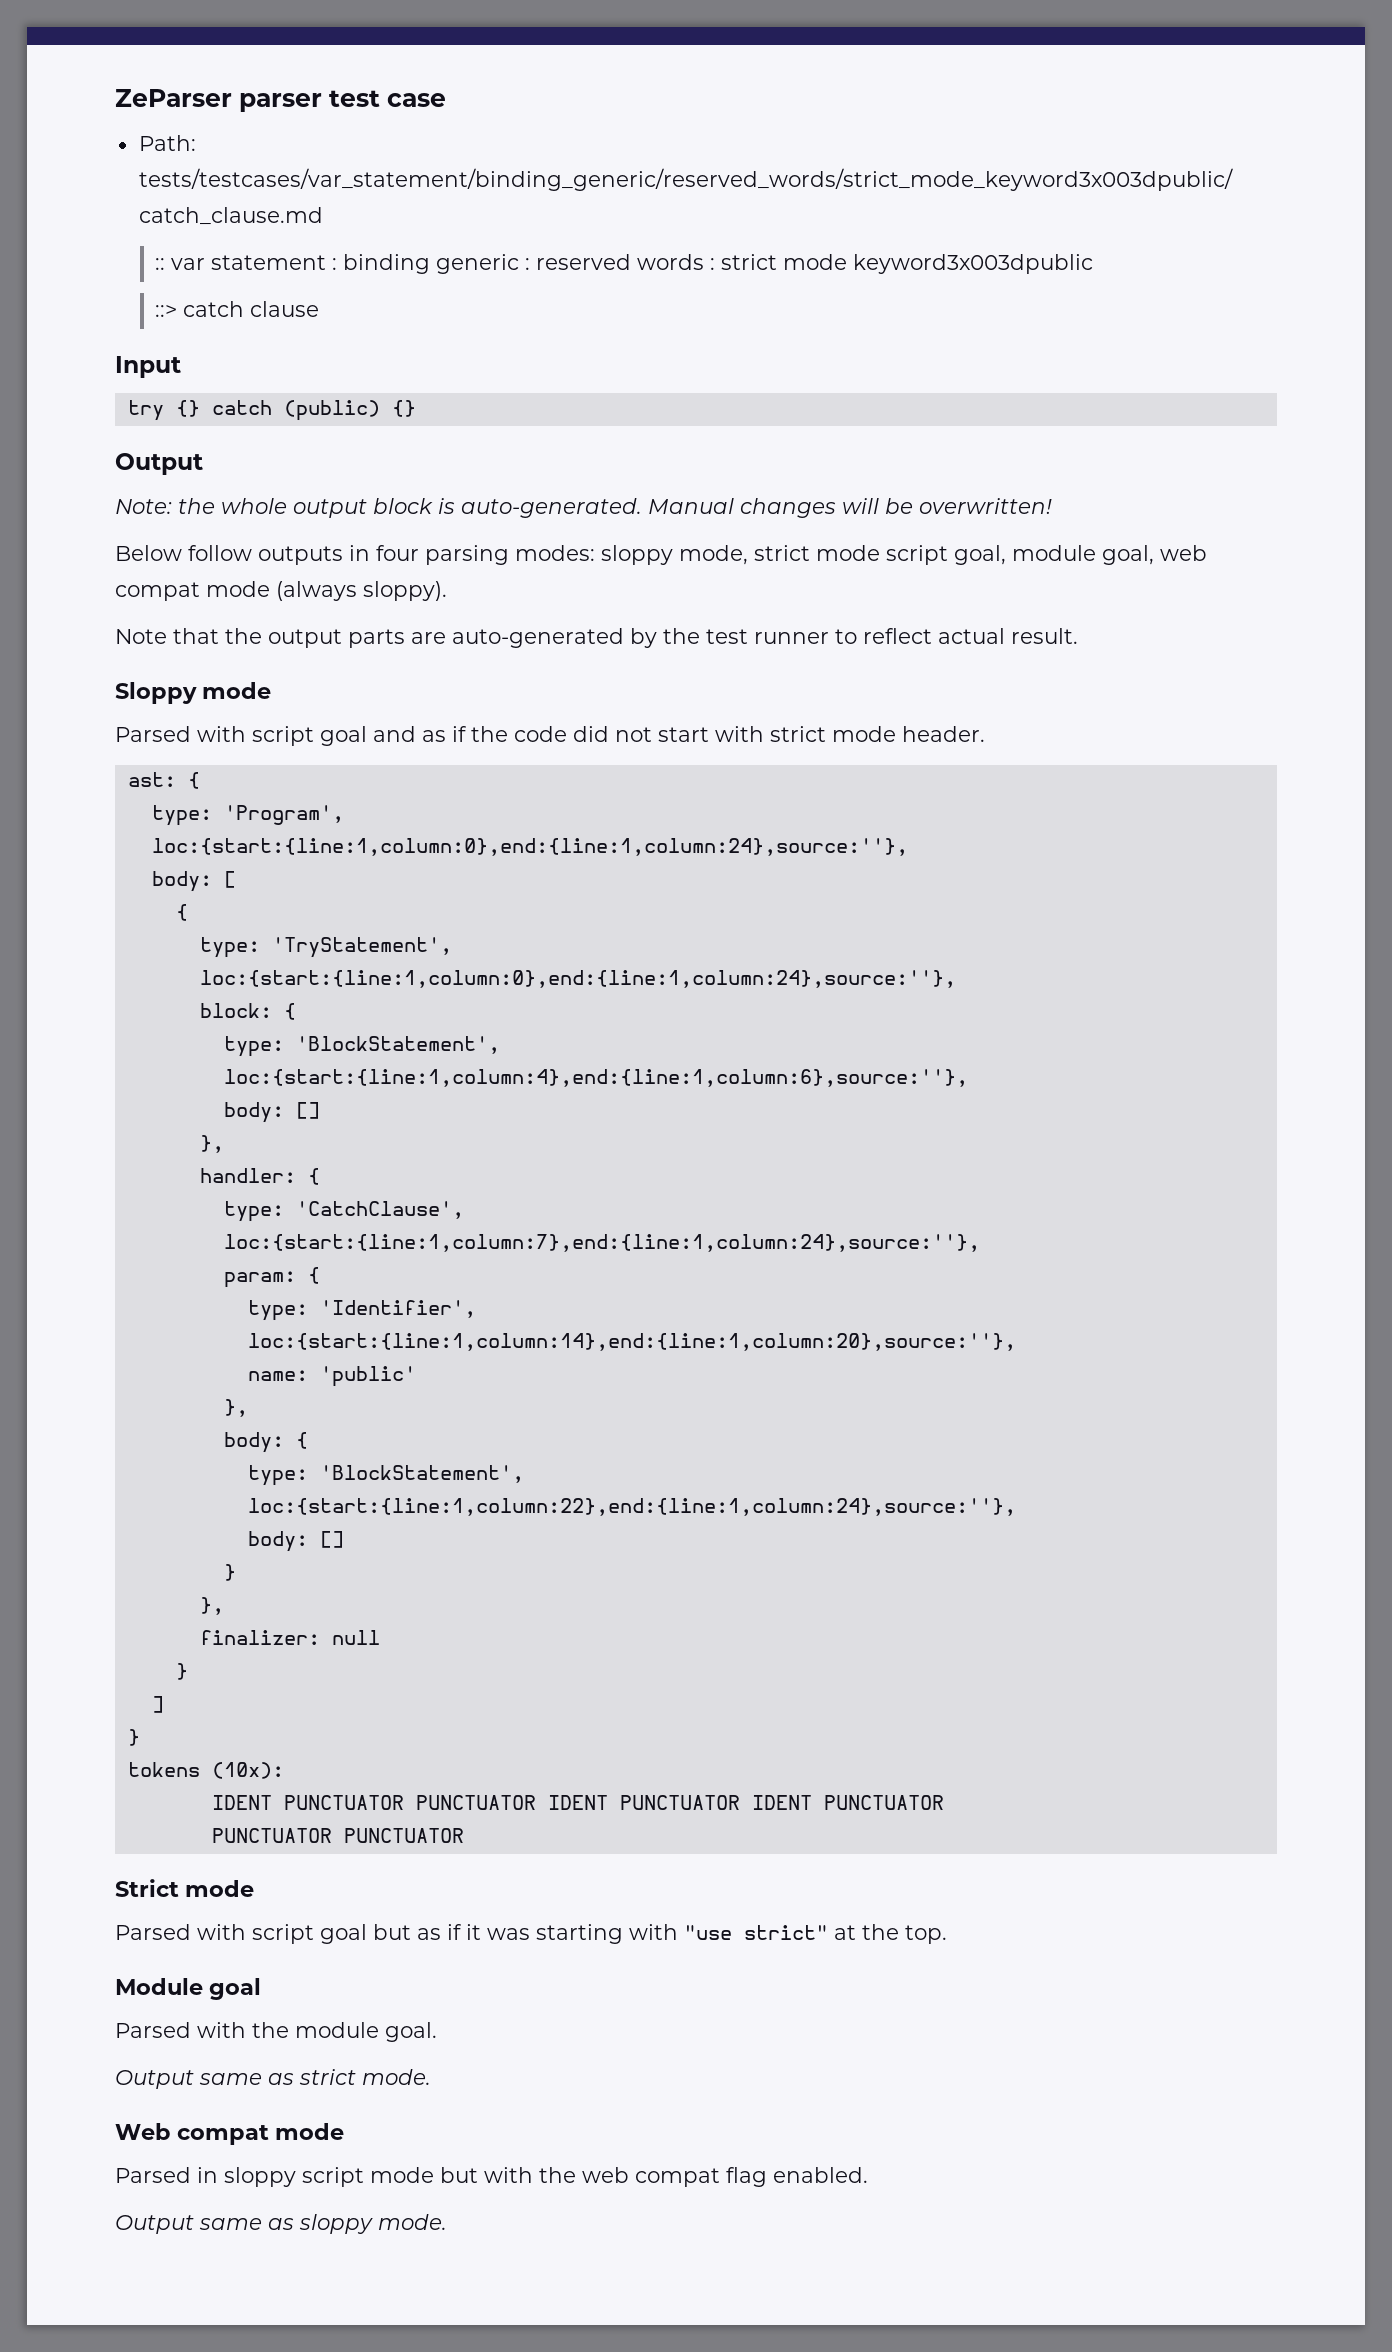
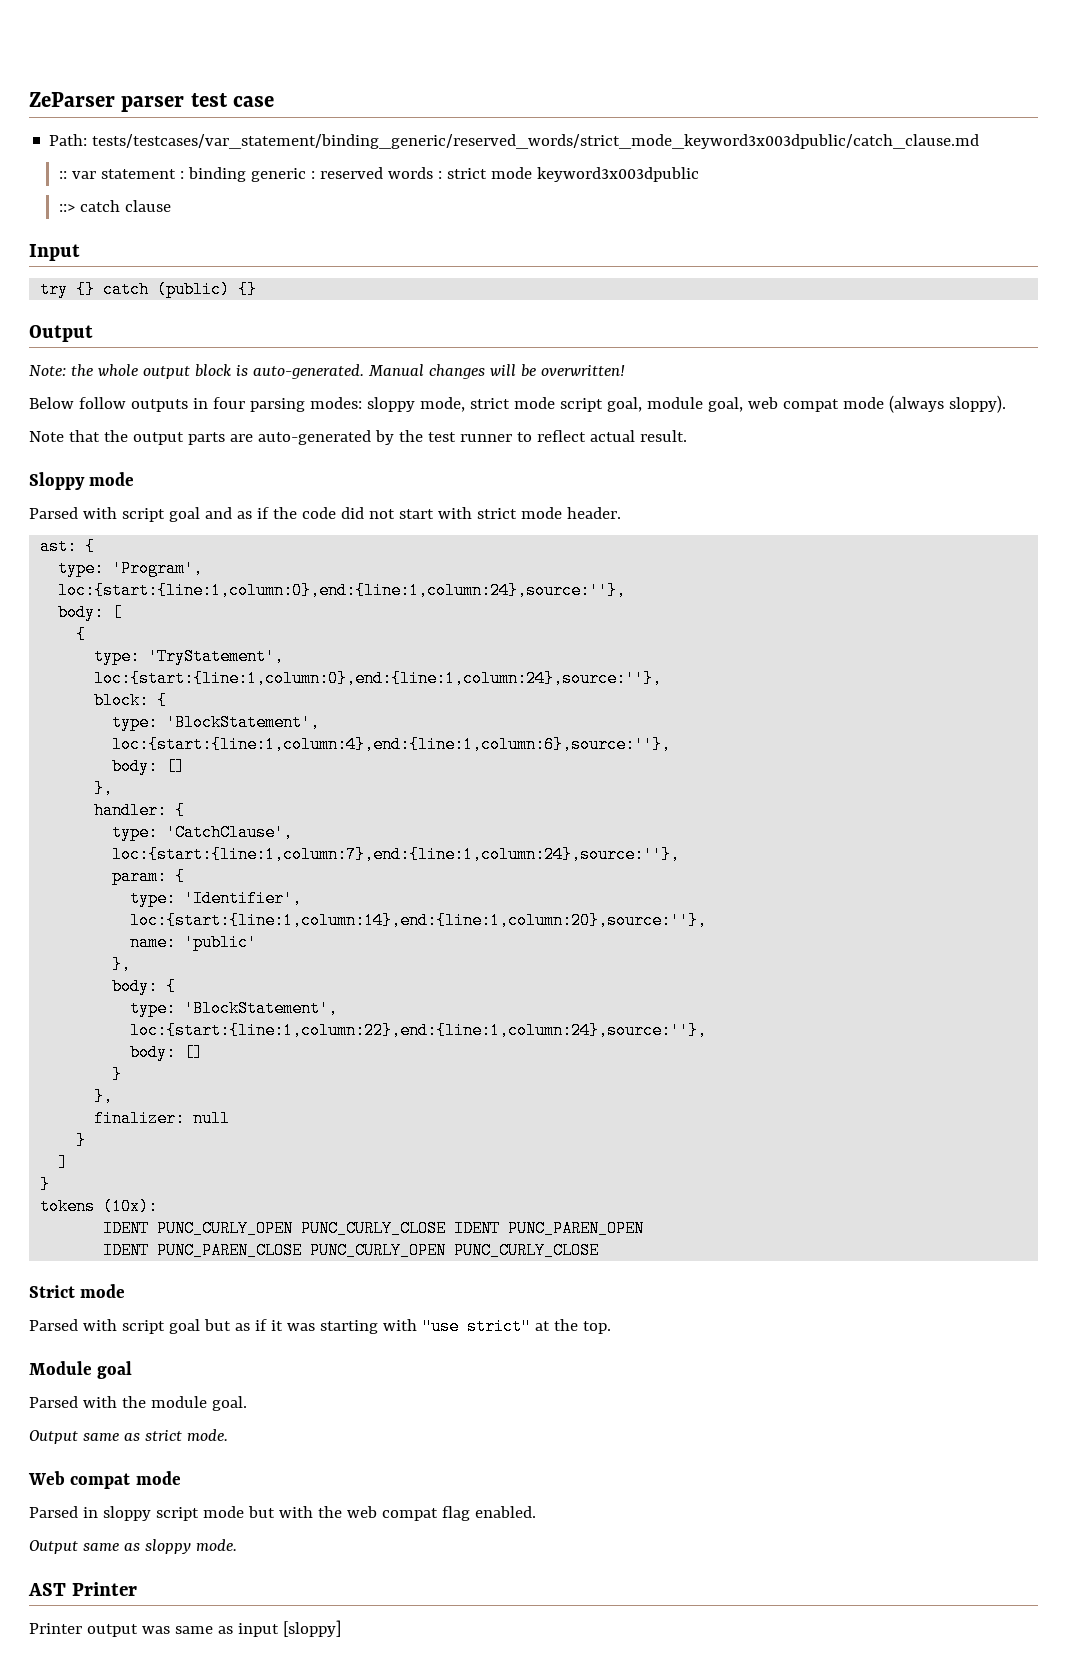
[283,1795,944,1810] [211,1828,464,1843] PUNCTUATOR PUNCTUATOR IDENT PUNCTUATOR IDENT PUNCTUATOR // PUNCTUATOR PUNCTUATOR -> [157,1220,645,1237] [103,1242,600,1259] PUNC_CURLY_OPEN PUNC_CURLY_CLOSE IDENT PUNC_PAREN_OPEN // IDENT PUNC_PAREN_CLOSE PUNC_CURLY_OPEN PUNC_CURLY_CLOSE
(447, 2222) none -> [28,1582,137,1596] [29,1620,341,1637] // AST Printer // Printer output was same as input [sloppy]

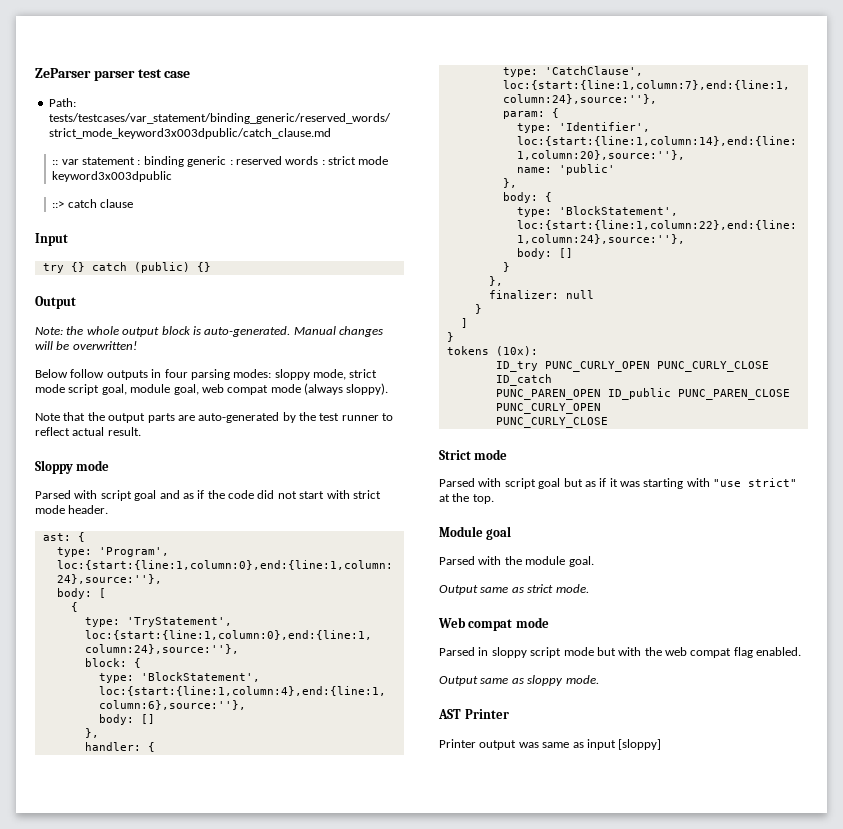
[103,1220,501,1237] IDENT PUNC_CURLY_OPEN PUNC_CURLY_CLOSE IDENT -> [495,361,769,372] [495,374,552,386] ID_try PUNC_CURLY_OPEN PUNC_CURLY_CLOSE ID_catch //
[103,1242,150,1259] // IDENT -> [607,388,671,400] ID_public
(447, 1250) none -> (601, 408) //

